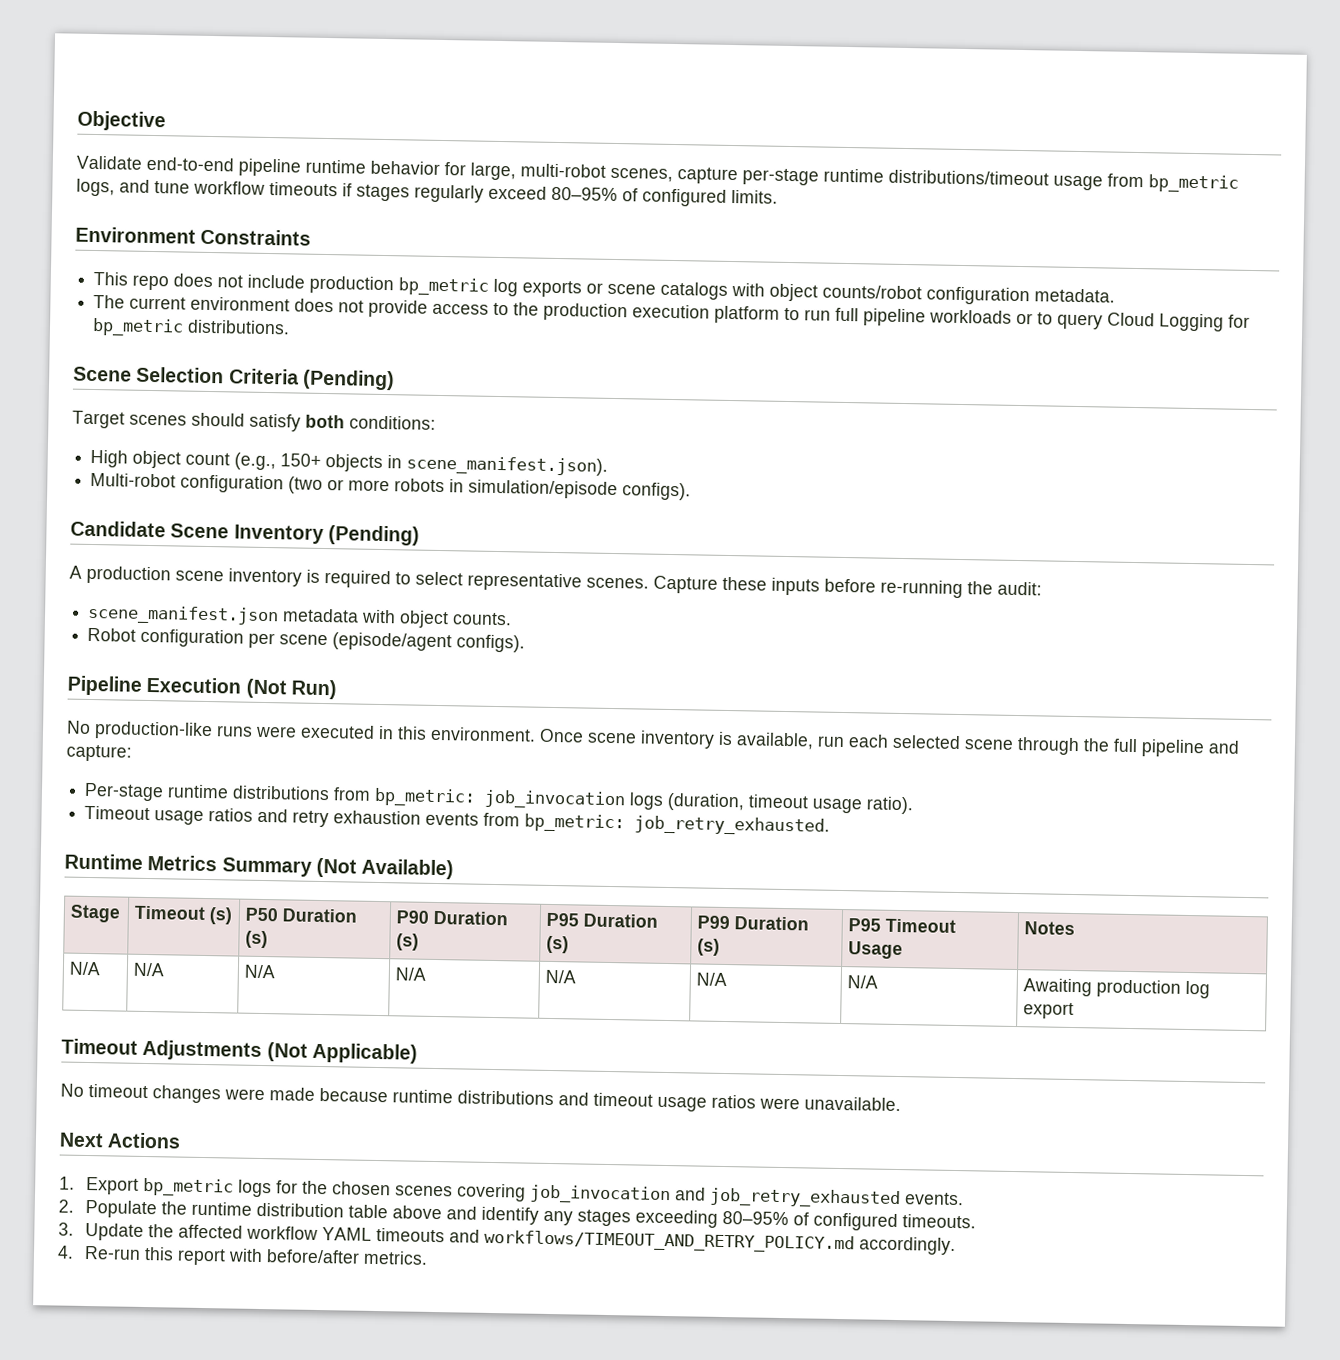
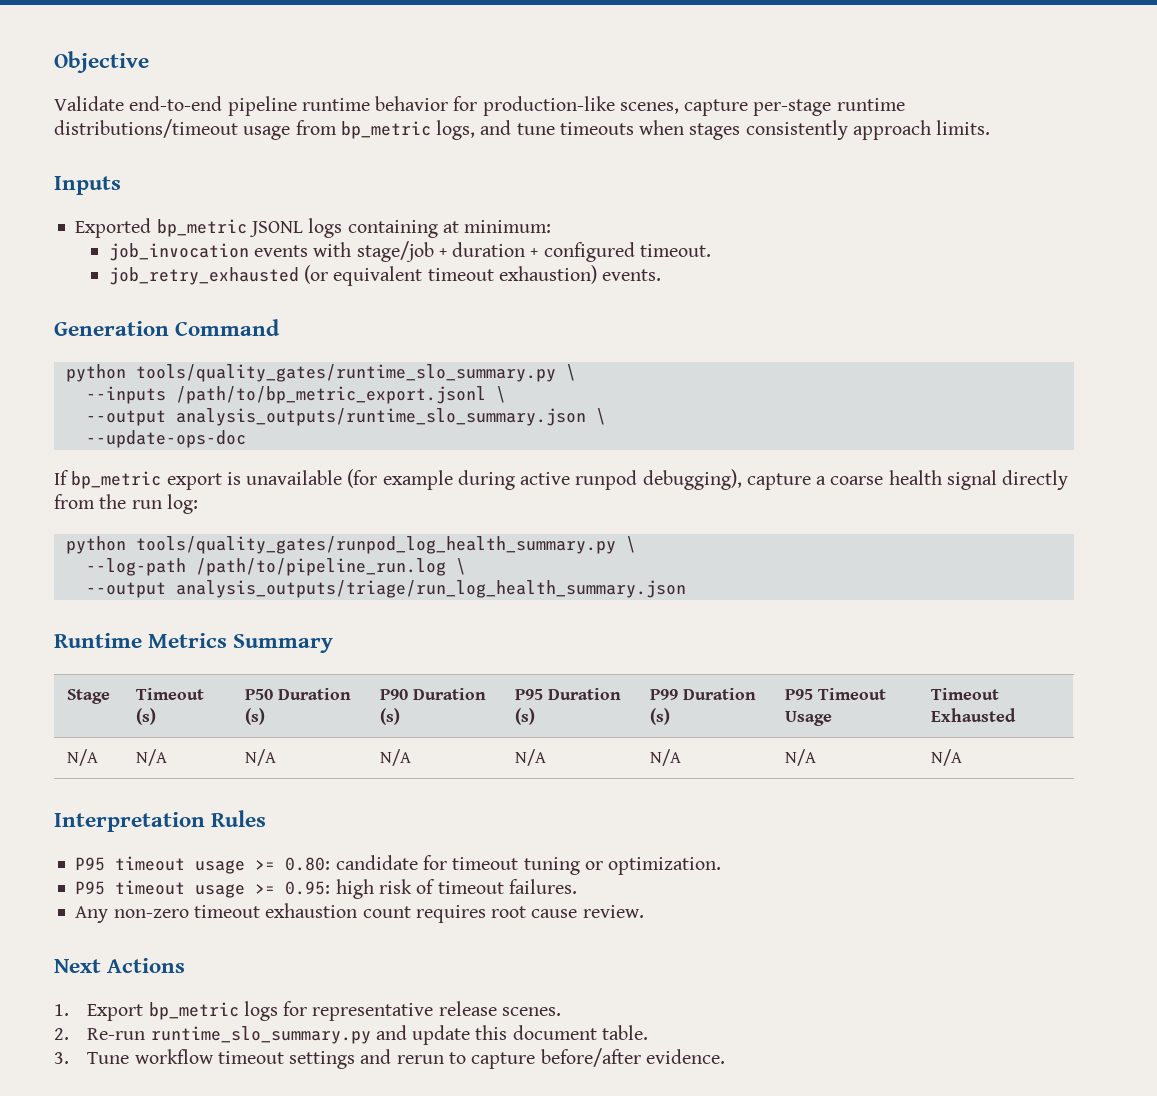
[470,162,606,181] large, multi-robot -> [482,96,615,116] production-like
[193,180,778,207] [75,226,312,246] [93,271,1116,306] [93,294,1251,332] [92,317,291,337] [73,366,395,391] [72,410,436,432] [90,449,609,476] [90,472,692,501] [70,520,420,546] [69,565,1042,599] [87,604,513,629] [87,627,526,653] [67,675,337,700] [66,720,1240,758] [66,744,132,762] [84,782,915,815] [84,805,831,836] workflow timeouts if stages regularly exceed 80–95% of configured limits. // Environment Constraints // This repo does not include production bp_metric log exports or scene catalogs with object counts/robot configuration metadata. // The current environment does not provide access to the production execution platform to run full pipeline workloads or to query Cloud Logging for bp_metric distributions. // Scene Selection Criteria (Pending) // Target scenes should satisfy both conditions: // High object count (e.g., 150+ objects in scene_manifest.json). // Multi-robot configuration (two or more robots in simulation/episode configs). // Candidate Scene Inventory (Pending) // A production scene inventory is required to select representative scenes. Capture these inputs before re-running the audit: // scene_manifest.json metadata with object counts. // Robot configuration per scene (episode/agent configs). // Pipeline Execution (Not Run) // No production-like runs were executed in this environment. Once scene inventory is available, run each selected scene through the full pipeline and capture: // Per-stage runtime distributions from bp_metric: job_invocation logs (duration, timeout usage ratio). // Timeout usage ratios and retry exhaustion events from bp_metric: job_retry_exhausted. -> [559,120,991,140] [54,176,121,195] [75,218,552,238] [108,241,711,262] [108,265,662,286] [54,319,281,336] [65,364,576,382] [85,386,506,404] [85,408,606,426] [85,430,246,448] [54,469,1069,490] [54,494,198,514] [65,536,636,554] [85,558,466,576] [85,580,686,598] timeouts when stages consistently approach limits. // Inputs // Exported bp_metric JSONL logs containing at minimum: // job_invocation events with stage/job + duration + configured timeout. // job_retry_exhausted (or equivalent timeout exhaustion) events. // Generation Command // python tools/quality_gates/runtime_slo_summary.py \ // --inputs /path/to/bp_metric_export.jsonl \ // --output analysis_outputs/runtime_slo_summary.json \ // --update-ops-doc // If bp_metric export is unavailable (for example during active runpod debugging), capture a coarse health signal directly from the run log: // python tools/quality_gates/runpod_log_health_summary.py \ // --log-path /path/to/pipeline_run.log \ // --output analysis_outputs/triage/run_log_health_summary.json
[315,857,455,880] (Not Available) -> (334, 643) none
[1024,921,1076,936] Notes -> [930,688,999,700] [930,708,1016,722] Timeout Exhausted
[1023,978,1211,999] [1023,1002,1075,1020] [61,1038,418,1064] [60,1083,901,1112] Awaiting production log export // Timeout Adjustments (Not Applicable) // No timeout changes were made because runtime distributions and timeout usage ratios were unavailable. -> [930,749,962,766] [54,810,267,832] [75,855,722,875] [75,879,577,899] [75,903,644,923] N/A // Interpretation Rules // P95 timeout usage >= 0.80: candidate for timeout tuning or optimization. // P95 timeout usage >= 0.95: high risk of timeout failures. // Any non-zero timeout exhaustion count requires root cause review.
[302,1180,965,1209] [58,1199,977,1232] [58,1222,957,1256] [57,1245,429,1266] the chosen scenes covering job_invocation and job_retry_exhausted events. // 2. Populate the runtime distribution table above and identify any stages exceeding 80–95% of configured timeouts. // 3. Update the affected workflow YAML timeouts and workflows/TIMEOUT_AND_RETRY_POLICY.md accordingly. // 4. Re-run this report with before/after metrics. -> [312,1001,561,1021] [54,1025,648,1045] [54,1048,725,1069] representative release scenes. // 2. Re-run runtime_slo_summary.py and update this document table. // 3. Tune workflow timeout settings and rerun to capture before/after evidence.

